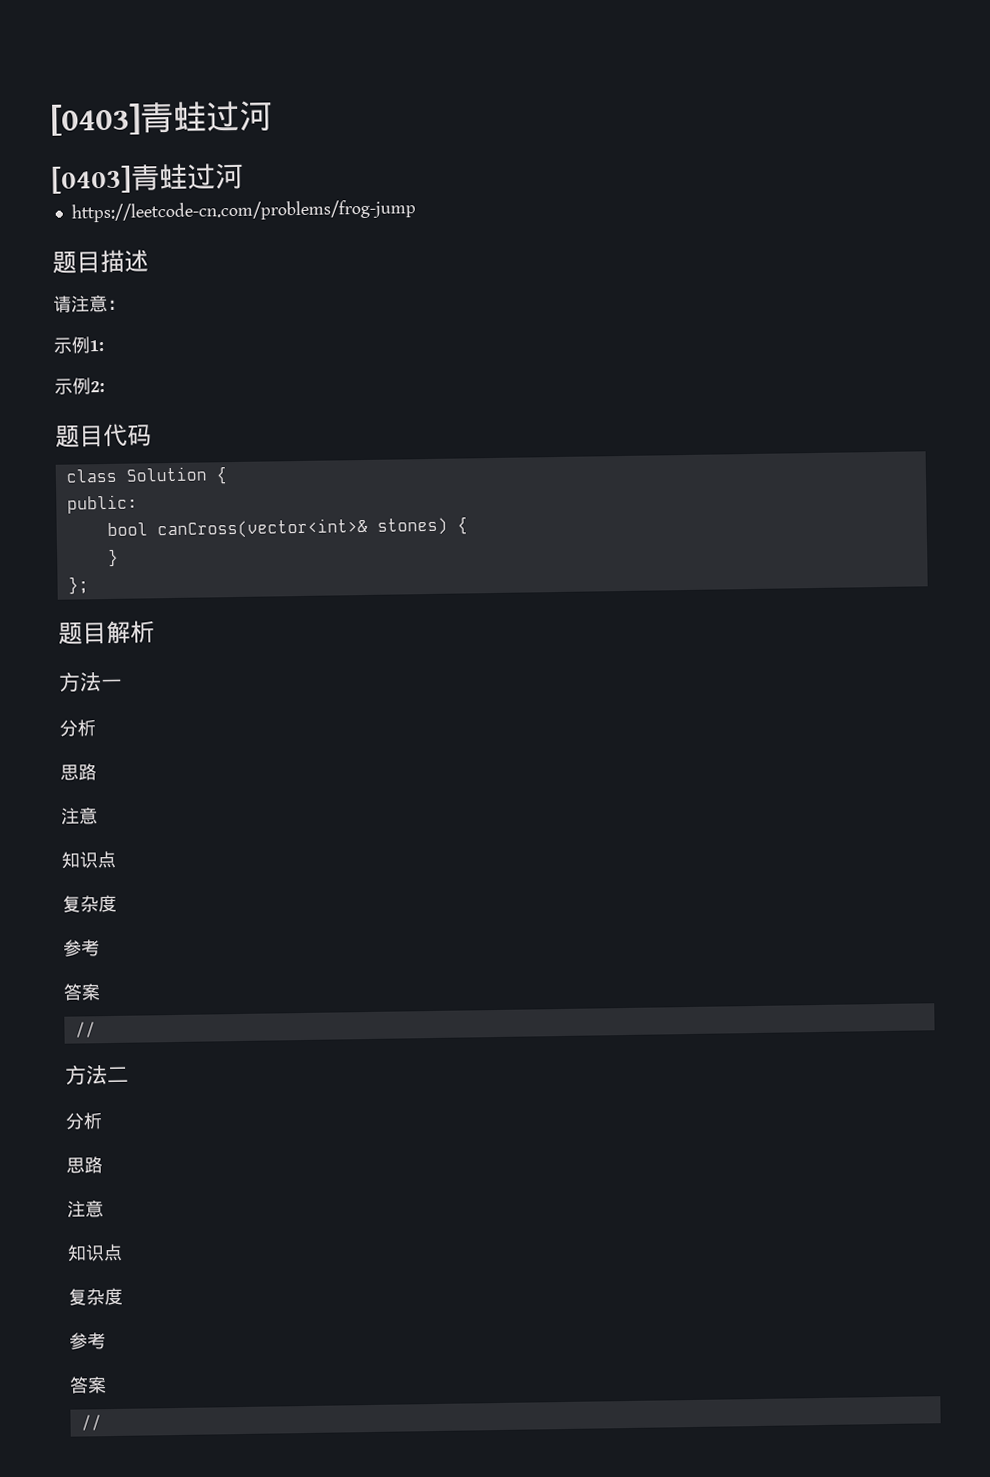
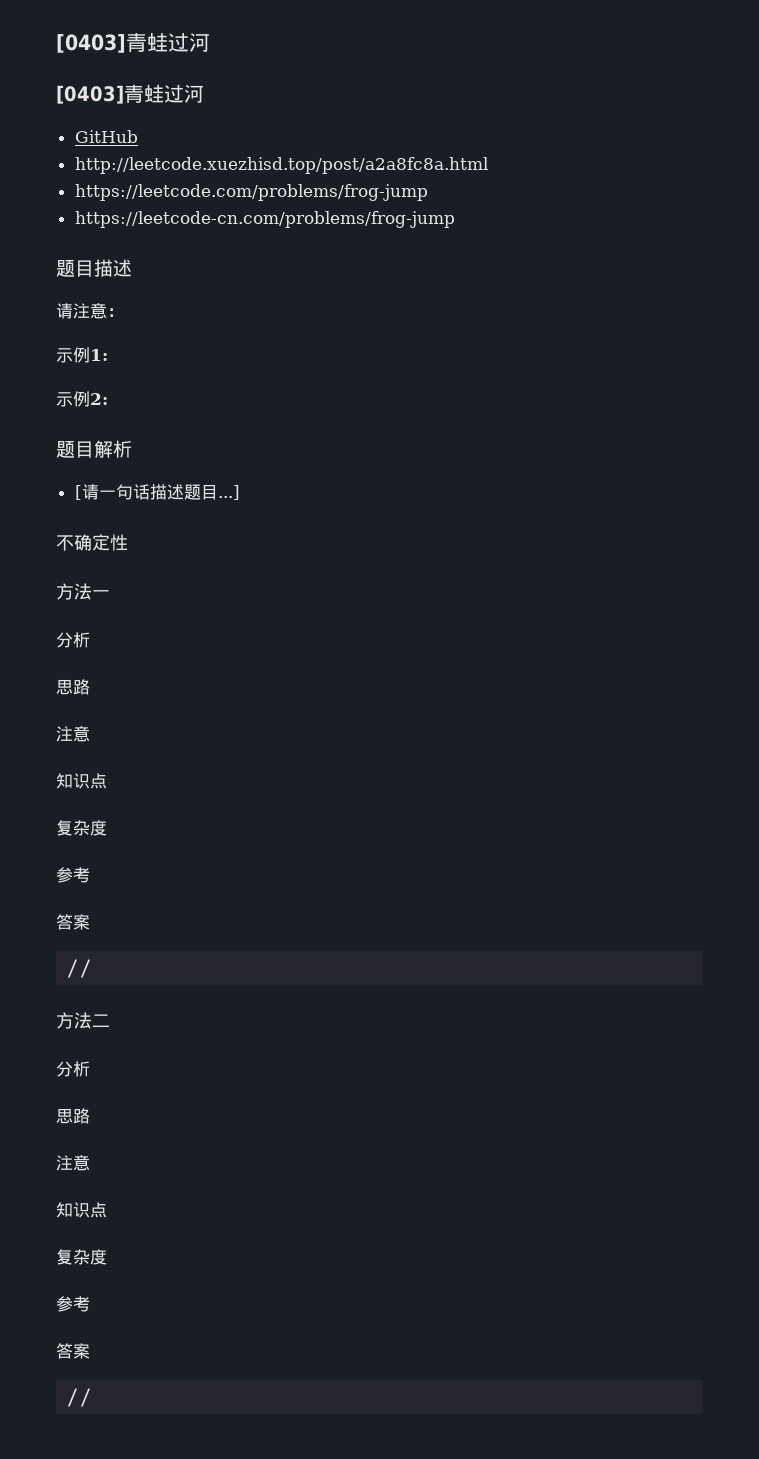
(244, 176) none -> [74,130,138,143] [74,157,488,174] [74,184,428,201] // GitHub // http://leetcode.xuezhisd.top/post/a2a8fc8a.html // https://leetcode.com/problems/frog-jump
[103,423,152,448] [65,466,228,485] [66,494,138,514] [106,516,468,540] [107,548,119,568] [67,576,89,595] [58,620,155,645] 代码 // class Solution { // public: // bool canCross(vector<int>& stones) { // } // }; // 题目解析 -> [94,440,132,458] [74,484,240,500] [56,534,128,551] 解析 // [请一句话描述题目...] // 不确定性

